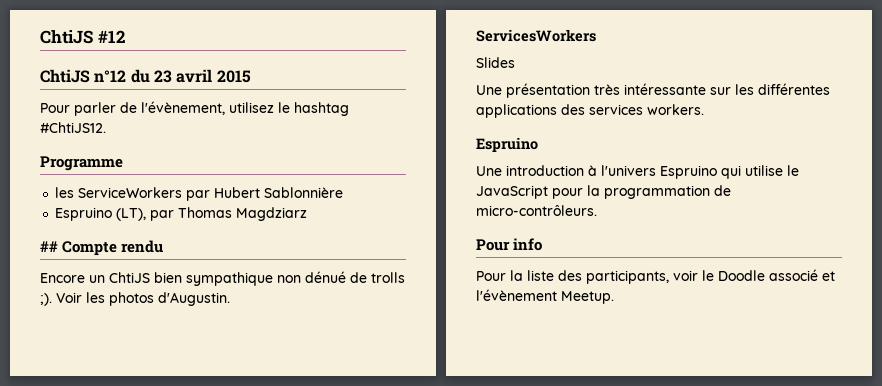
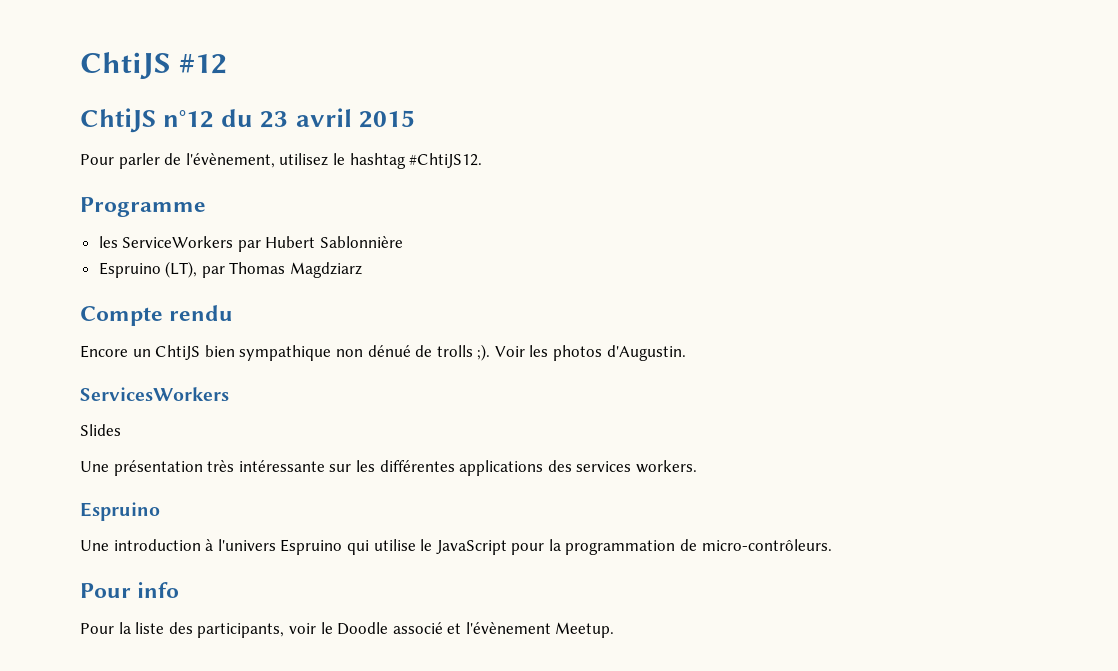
[40,241,58,252] ## -> (363, 270) none

